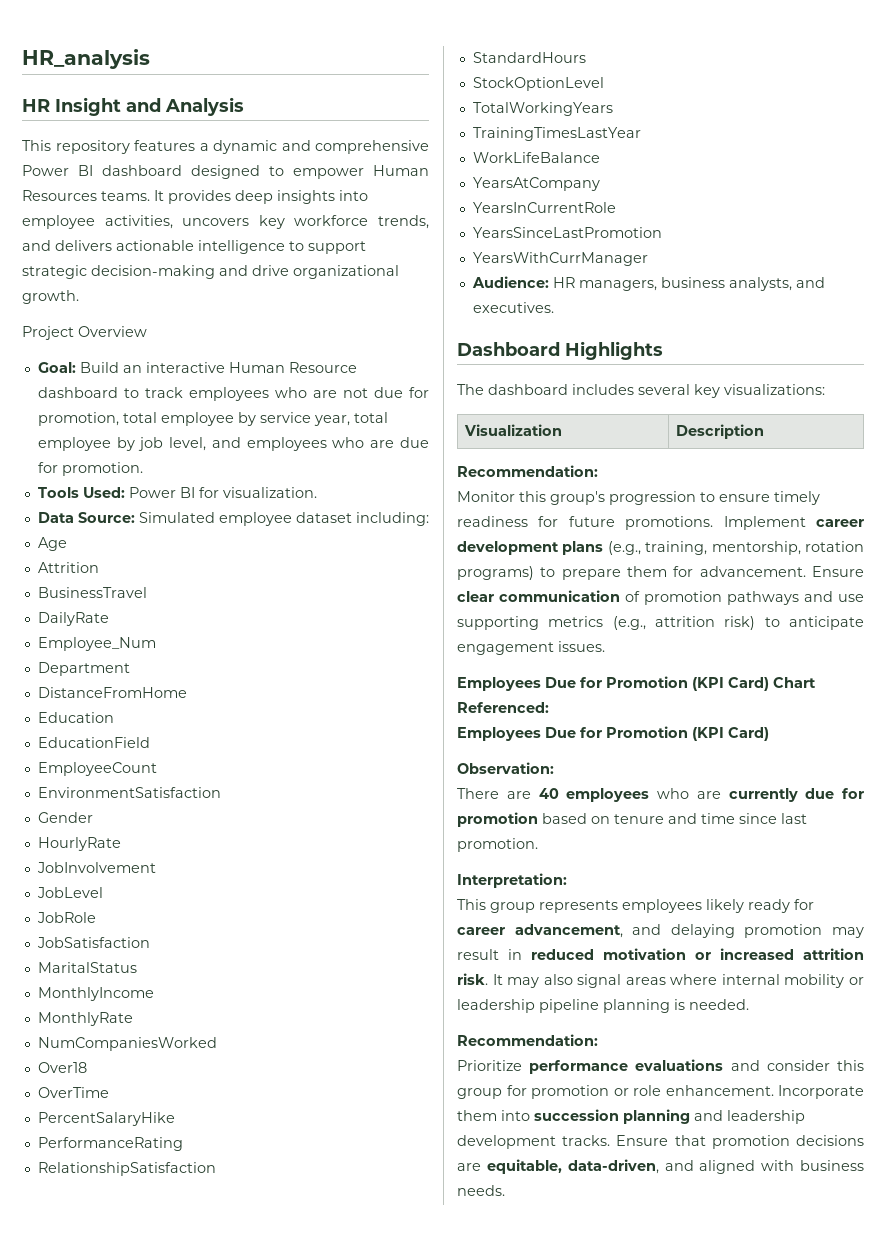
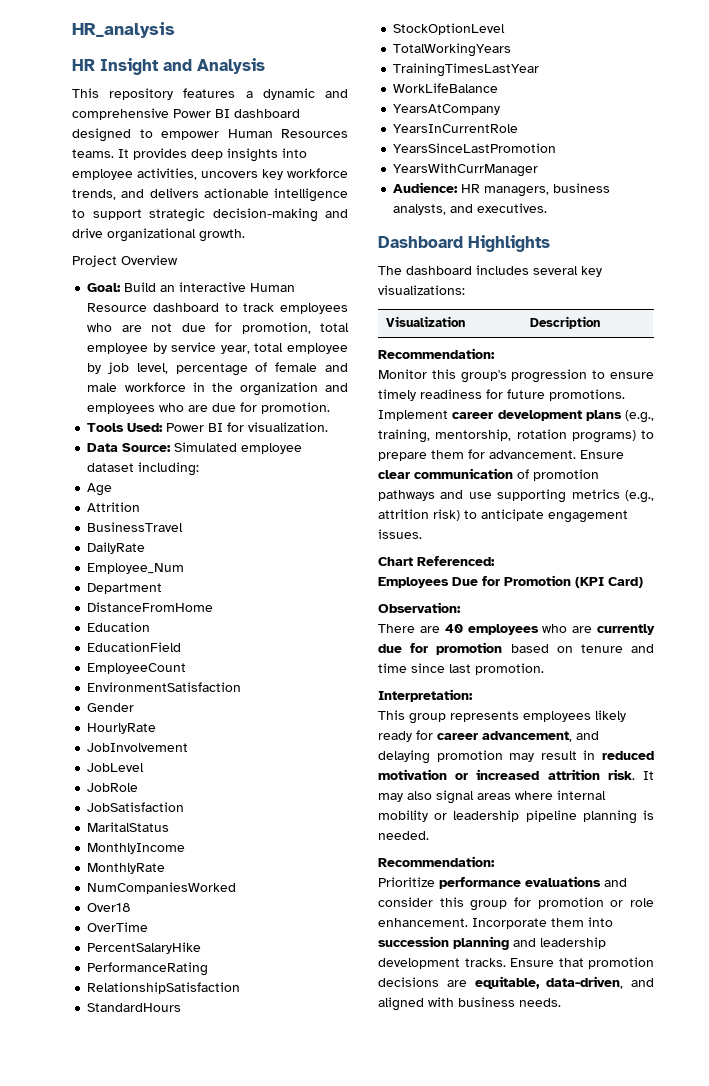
(207, 444) none -> [175,362,348,376] [87,382,318,396] percentage of female and male workforce in the organization
[457,676,769,691] Employees Due for Promotion (KPI Card) -> (422, 534) none

